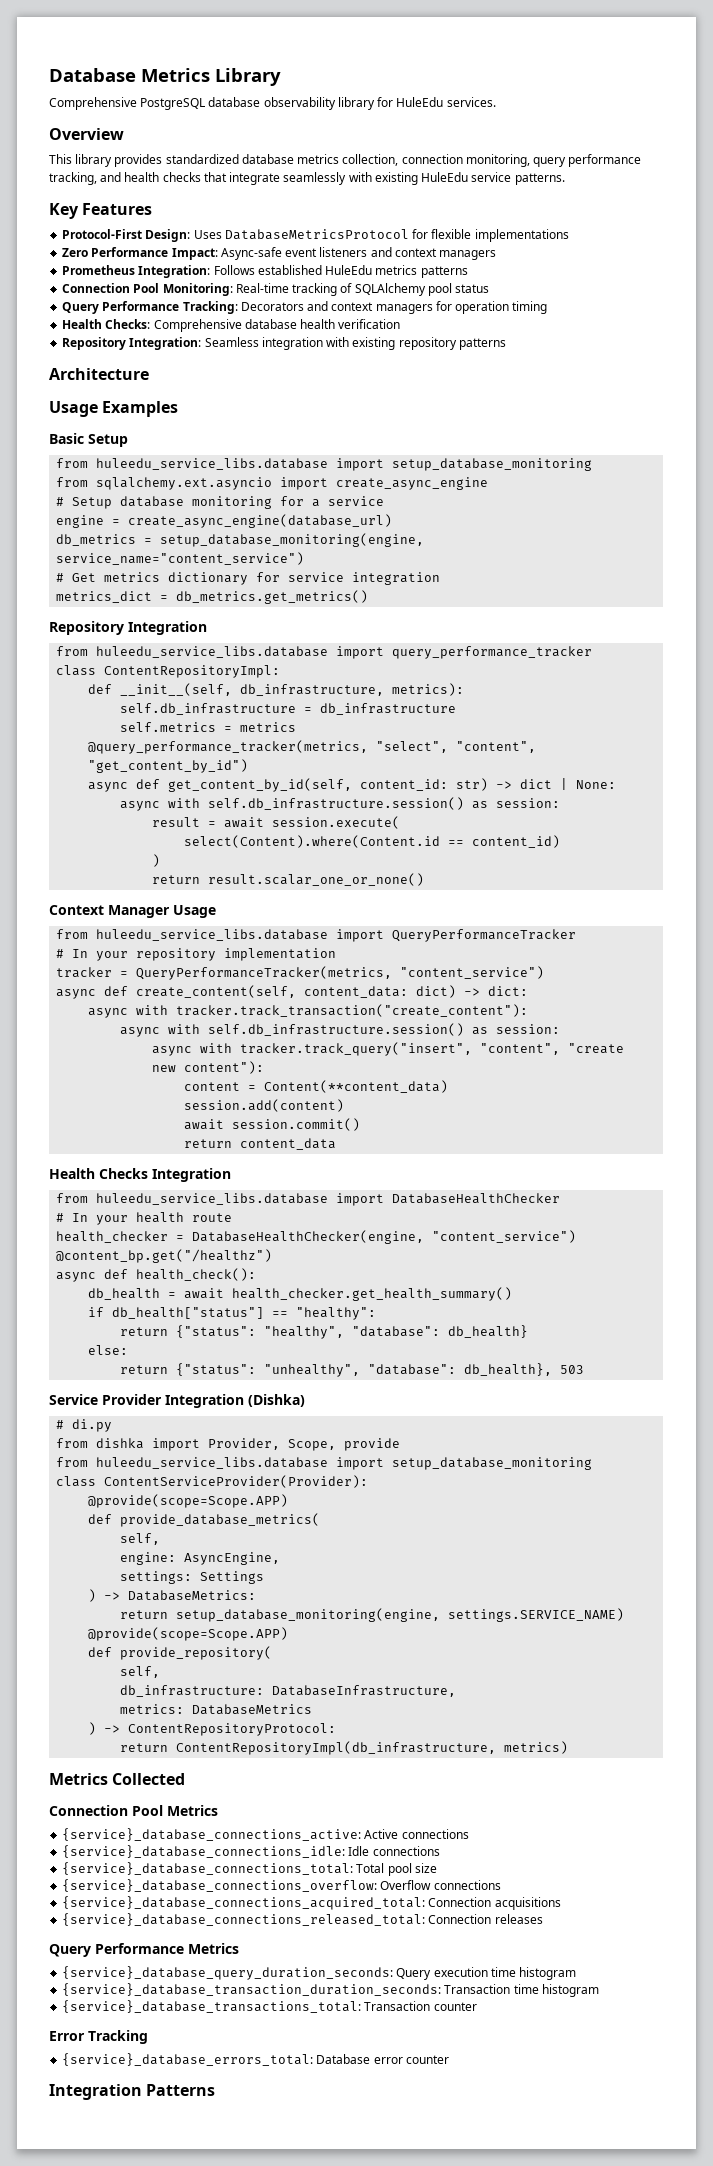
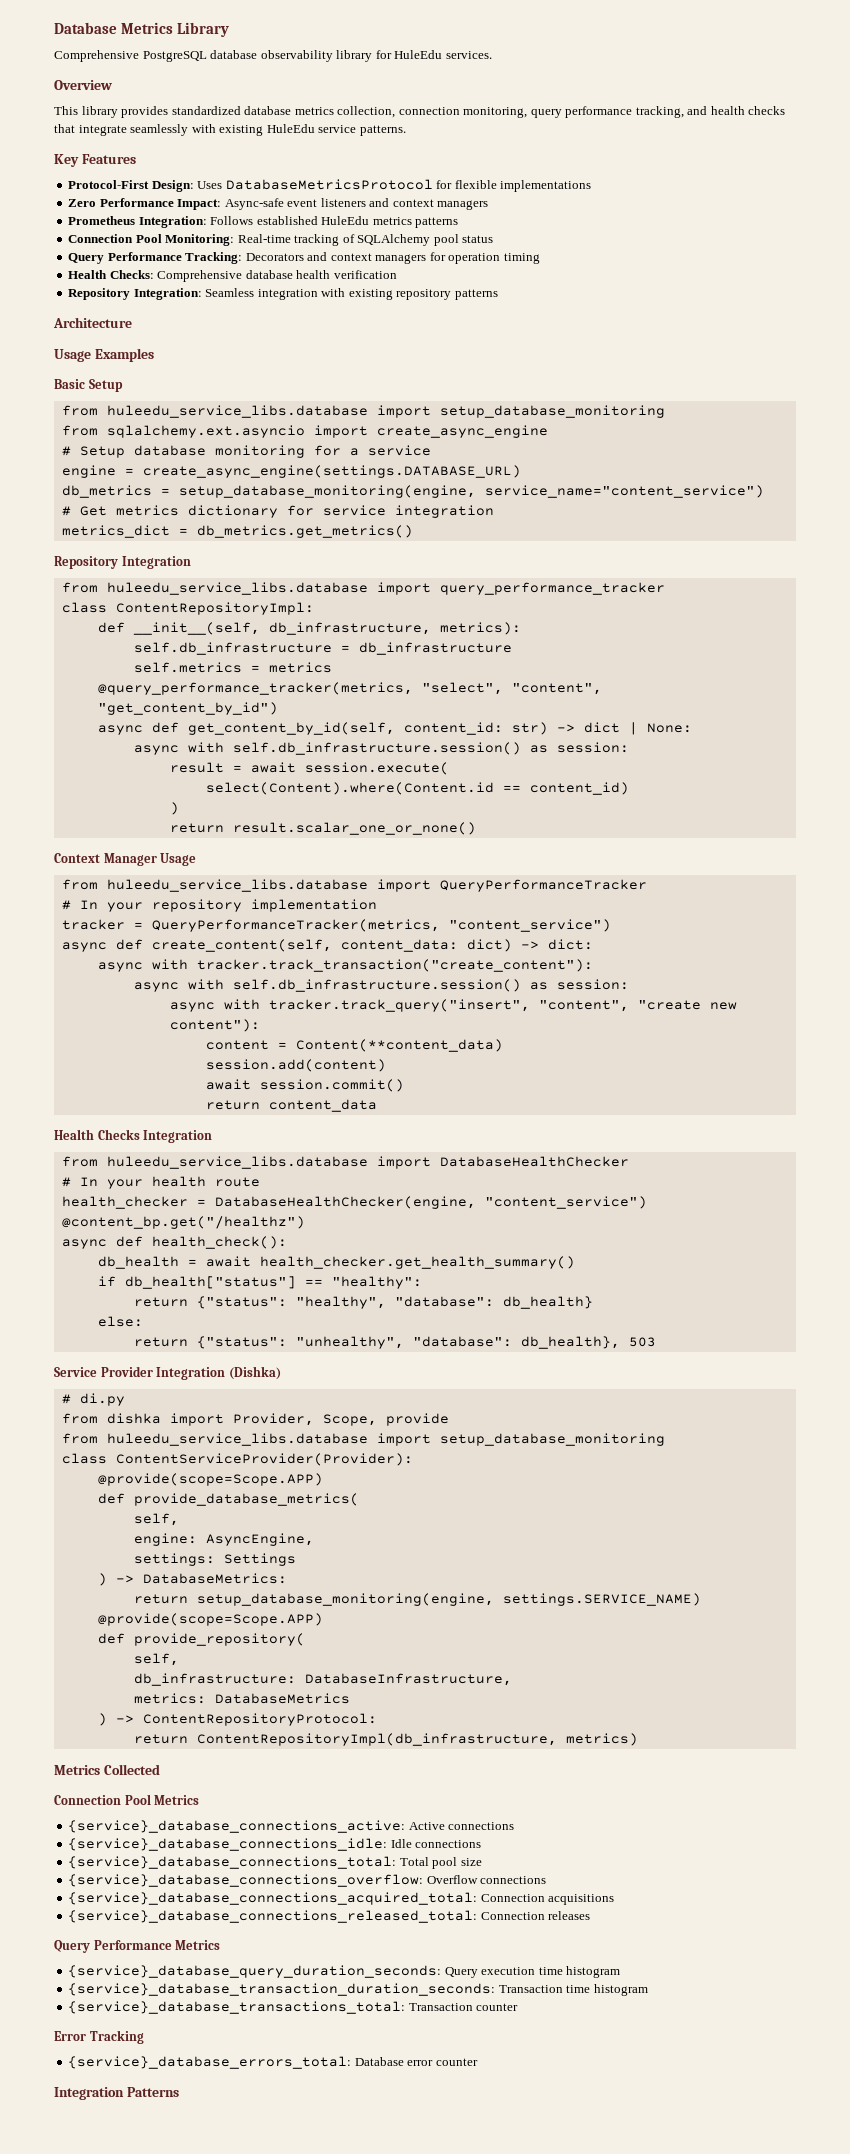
[128,514,393,528] create_async_engine(database_url) -> [142,465,521,478] create_async_engine(settings.DATABASE_URL)

